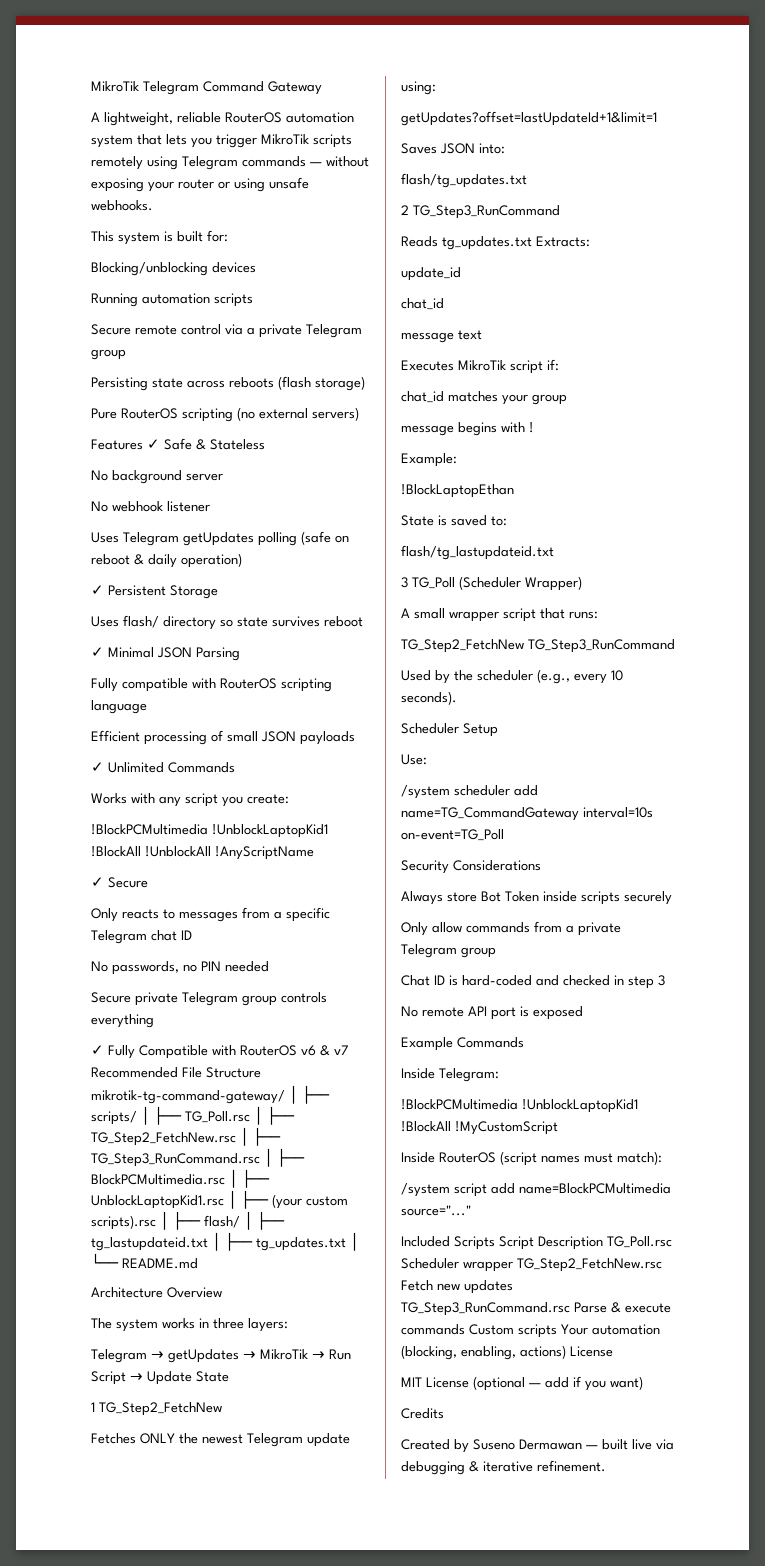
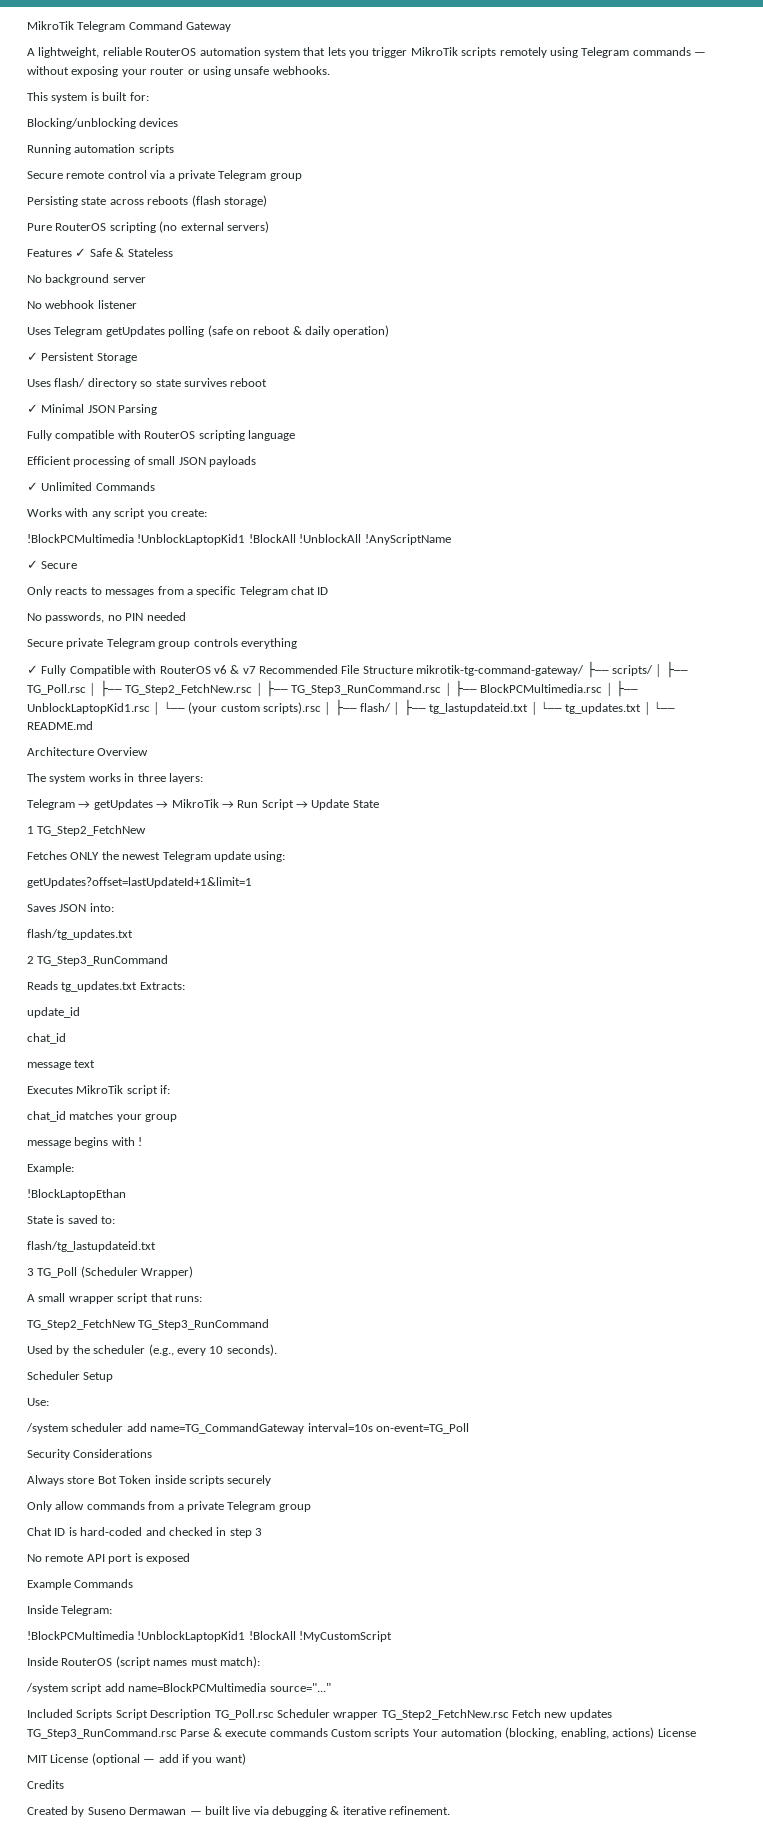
[289,1085,298,1104] │ -> (585, 670) none
[241,1190,269,1209] ├── -> [163,701,185,712] └──
[225,1232,253,1251] ├── -> [540,701,562,712] └──

